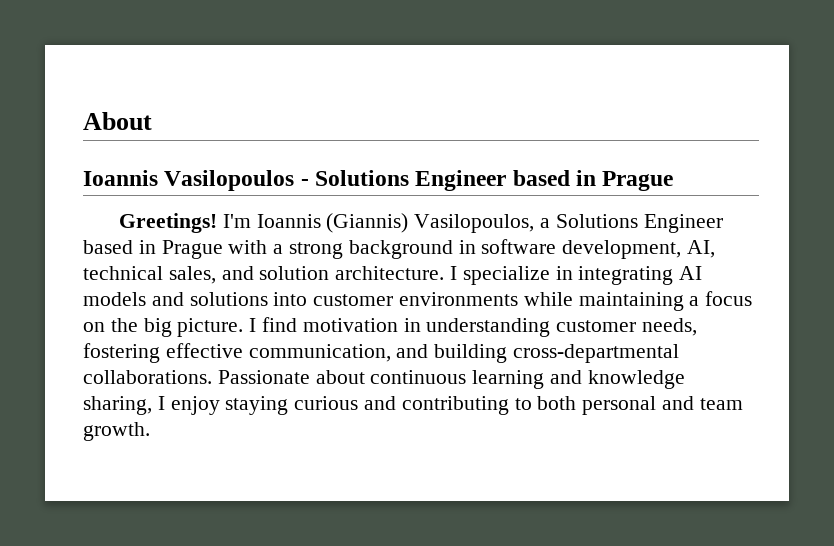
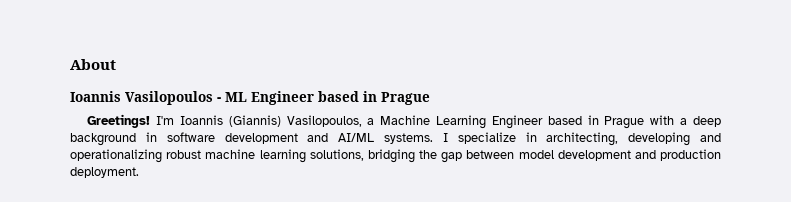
[315,170,410,186] Solutions -> [225,92,247,102] ML
[555,214,638,228] Solutions -> [380,115,487,129] Machine Learning
[289,242,344,259] strong -> [693,116,721,127] deep
[562,240,716,259] [83,266,703,285] [83,291,753,311] [83,317,698,337] [83,343,680,363] [83,370,685,389] [83,396,743,415] [83,422,150,441] development, AI, technical sales, and solution architecture. I specialize in integrating AI models and solutions into customer environments while maintaining a focus on the big picture. I find motivation in understanding customer needs, fostering effective communication, and building cross-departmental collaborations. Passionate about continuous learning and knowledge sharing, I enjoy staying curious and contributing to both personal and team growth. -> [224,132,721,146] [70,149,721,163] [70,167,139,178] development and AI/ML systems. I specialize in architecting, developing and operationalizing robust machine learning solutions, bridging the gap between model development and production deployment.

